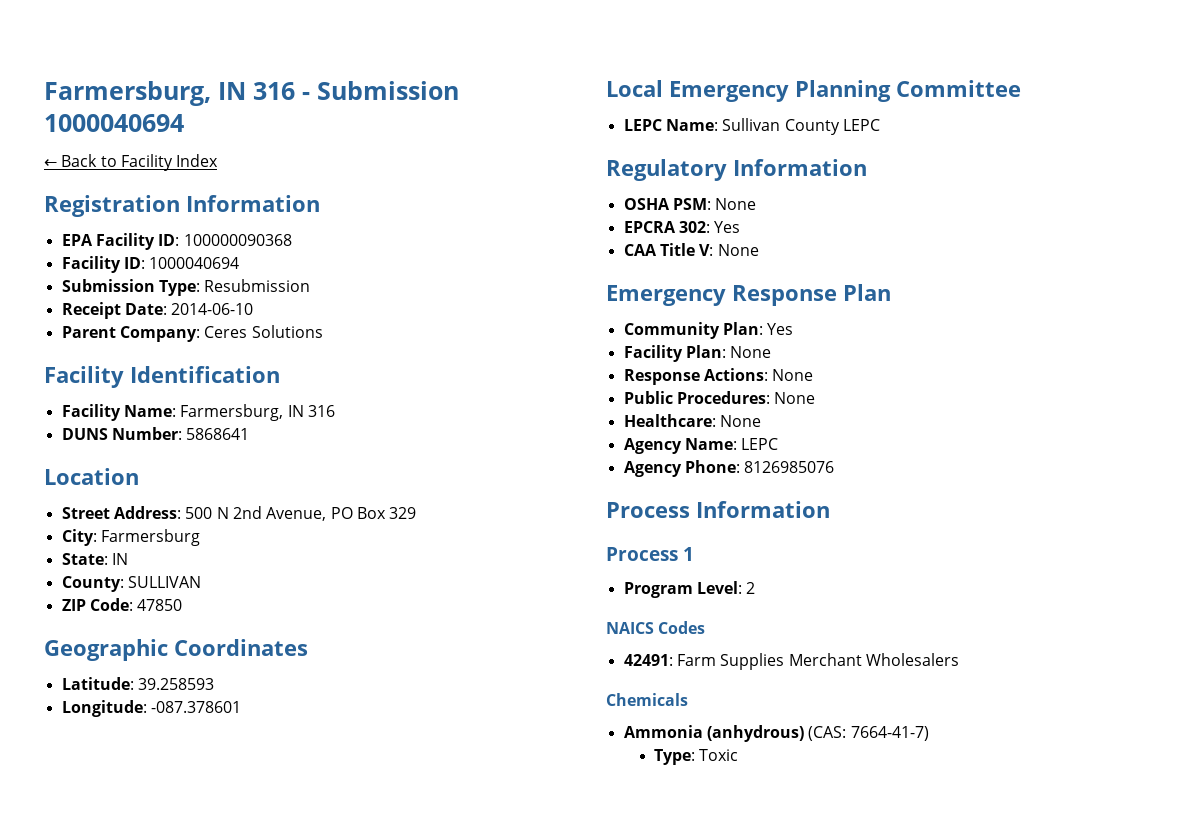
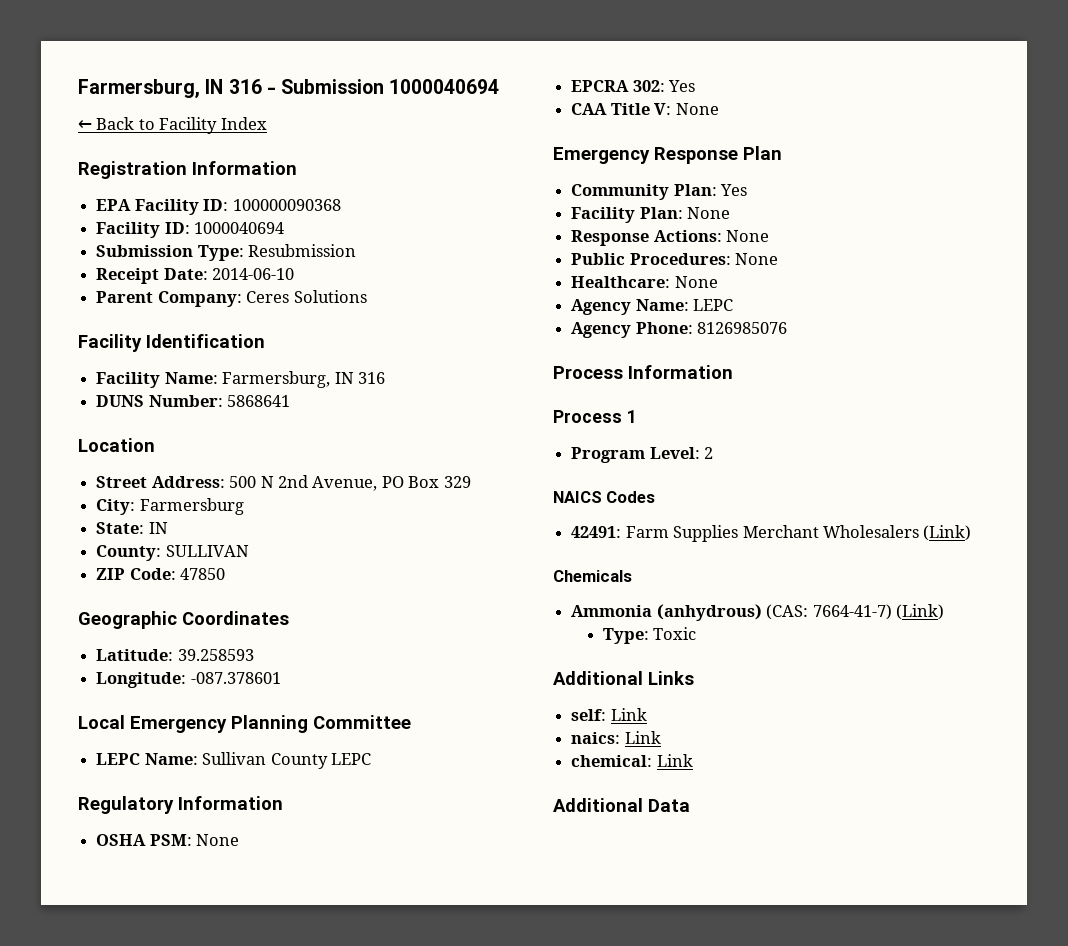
(959, 659) none -> [923,525,972,541] (Link)
(929, 733) none -> [895,604,944,620] (Link)
(739, 755) none -> [553,671,694,685] [571,708,647,721] [571,731,661,744] [571,754,693,767] [553,798,690,812] // Additional Links // self: Link // naics: Link // chemical: Link // Additional Data

